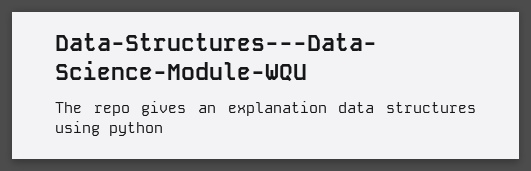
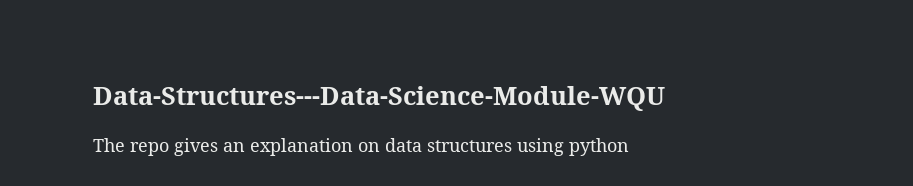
(327, 108) none -> [358,142,380,152] on

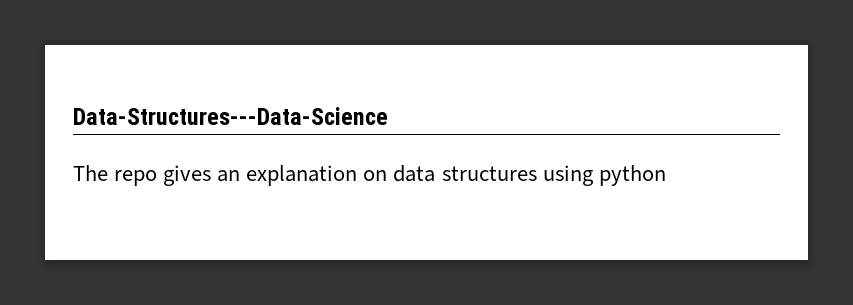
[93,86,665,111] Data-Structures---Data-Science-Module-WQU -> [73,107,388,125] Data-Structures---Data-Science

